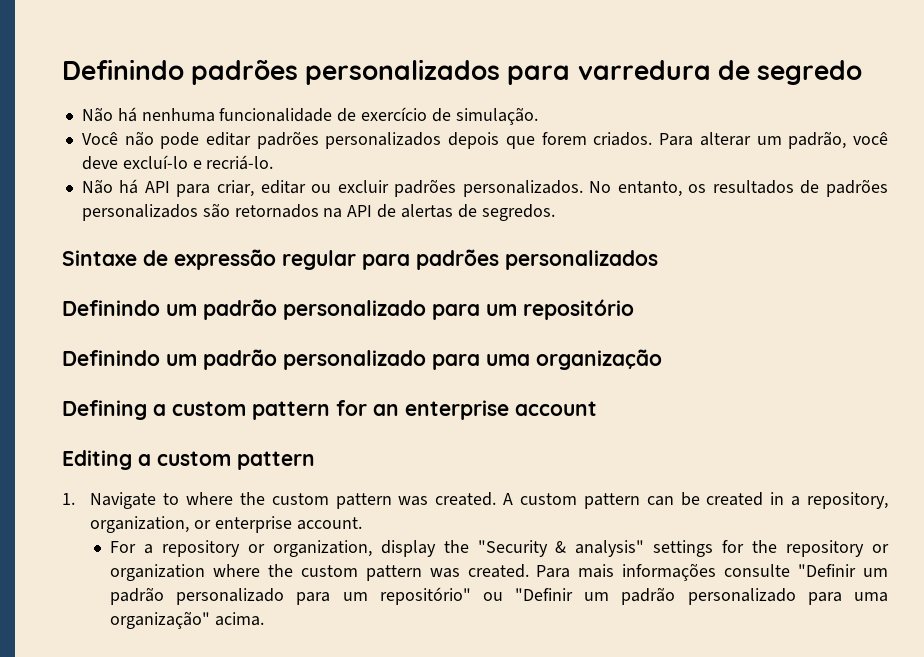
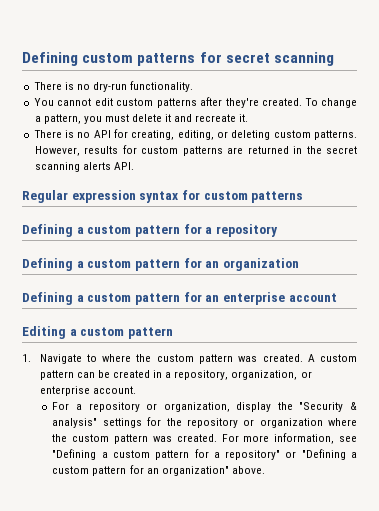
[62,59,862,85] [81,107,538,125] [81,131,888,149] [81,155,274,170] [81,179,888,197] [81,203,555,221] [62,249,658,270] [62,299,634,320] [62,349,662,370] Definindo padrões personalizados para varredura de segredo // Não há nenhuma funcionalidade de exercício de simulação. // Você não pode editar padrões personalizados depois que forem criados. Para alterar um padrão, você deve excluí-lo e recriá-lo. // Não há API para criar, editar ou excluir padrões personalizados. No entanto, os resultados de padrões personalizados são retornados na API de alertas de segredos. // Sintaxe de expressão regular para padrões personalizados // Definindo um padrão personalizado para um repositório // Definindo um padrão personalizado para uma organização -> [22,52,334,66] [33,81,194,92] [33,97,357,108] [34,114,249,124] [33,129,358,140] [34,145,357,156] [34,162,134,172] [22,190,304,203] [22,224,278,237] [22,258,299,271] Defining custom patterns for secret scanning // There is no dry-run functionality. // You cannot edit custom patterns after they're created. To change a pattern, you must delete it and recreate it. // There is no API for creating, editing, or deleting custom patterns. However, results for custom patterns are returned in the secret scanning alerts API. // Regular expression syntax for custom patterns // Defining a custom pattern for a repository // Defining a custom pattern for an organization
[536,563,889,581] [110,587,888,605] [110,611,264,629] Para mais informações consulte "Definir um padrão personalizado para um repositório" ou "Definir um padrão personalizado para uma organização" acima. -> [221,433,357,444] [52,449,357,460] [52,465,265,476] For more information, see "Defining a custom pattern for a repository" or "Defining a custom pattern for an organization" above.

